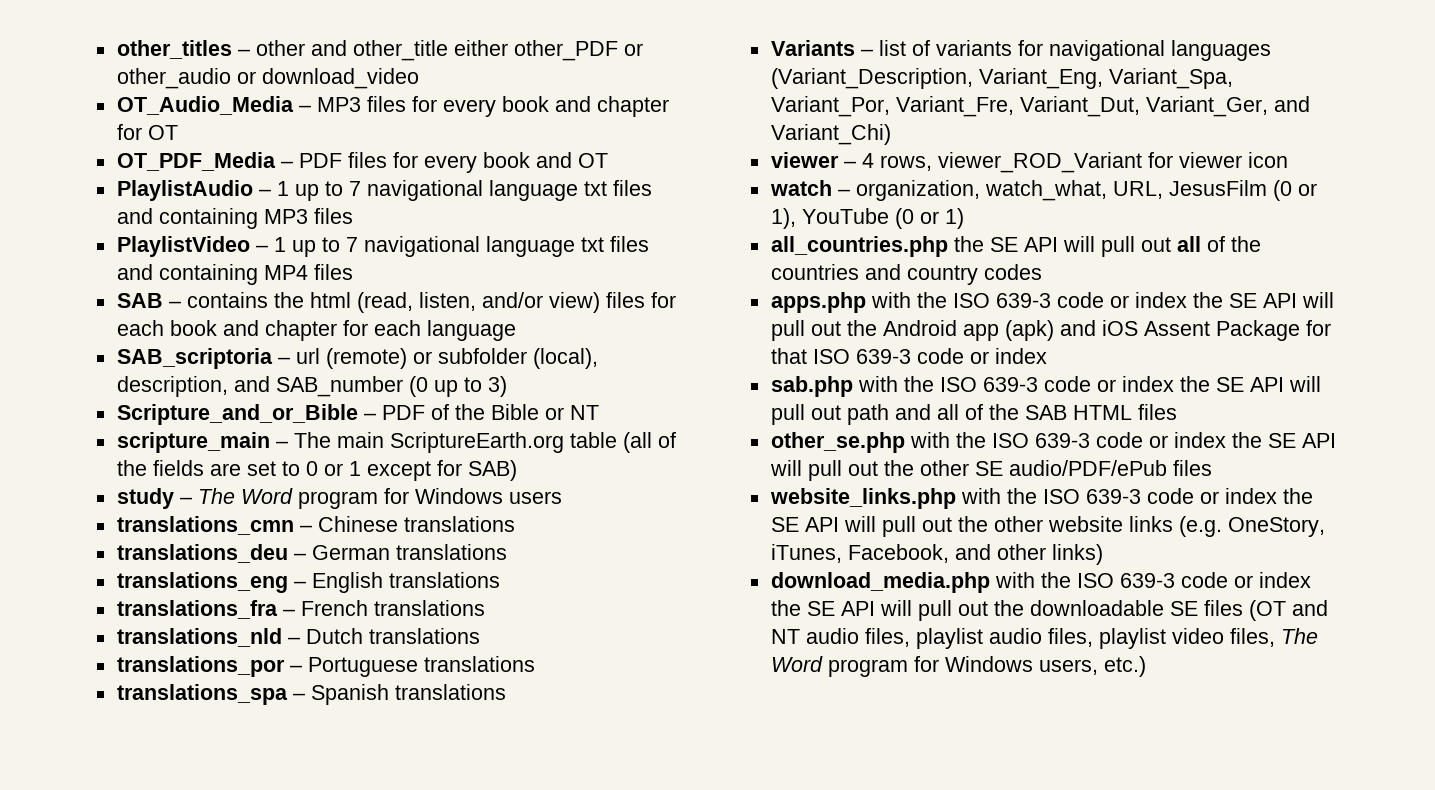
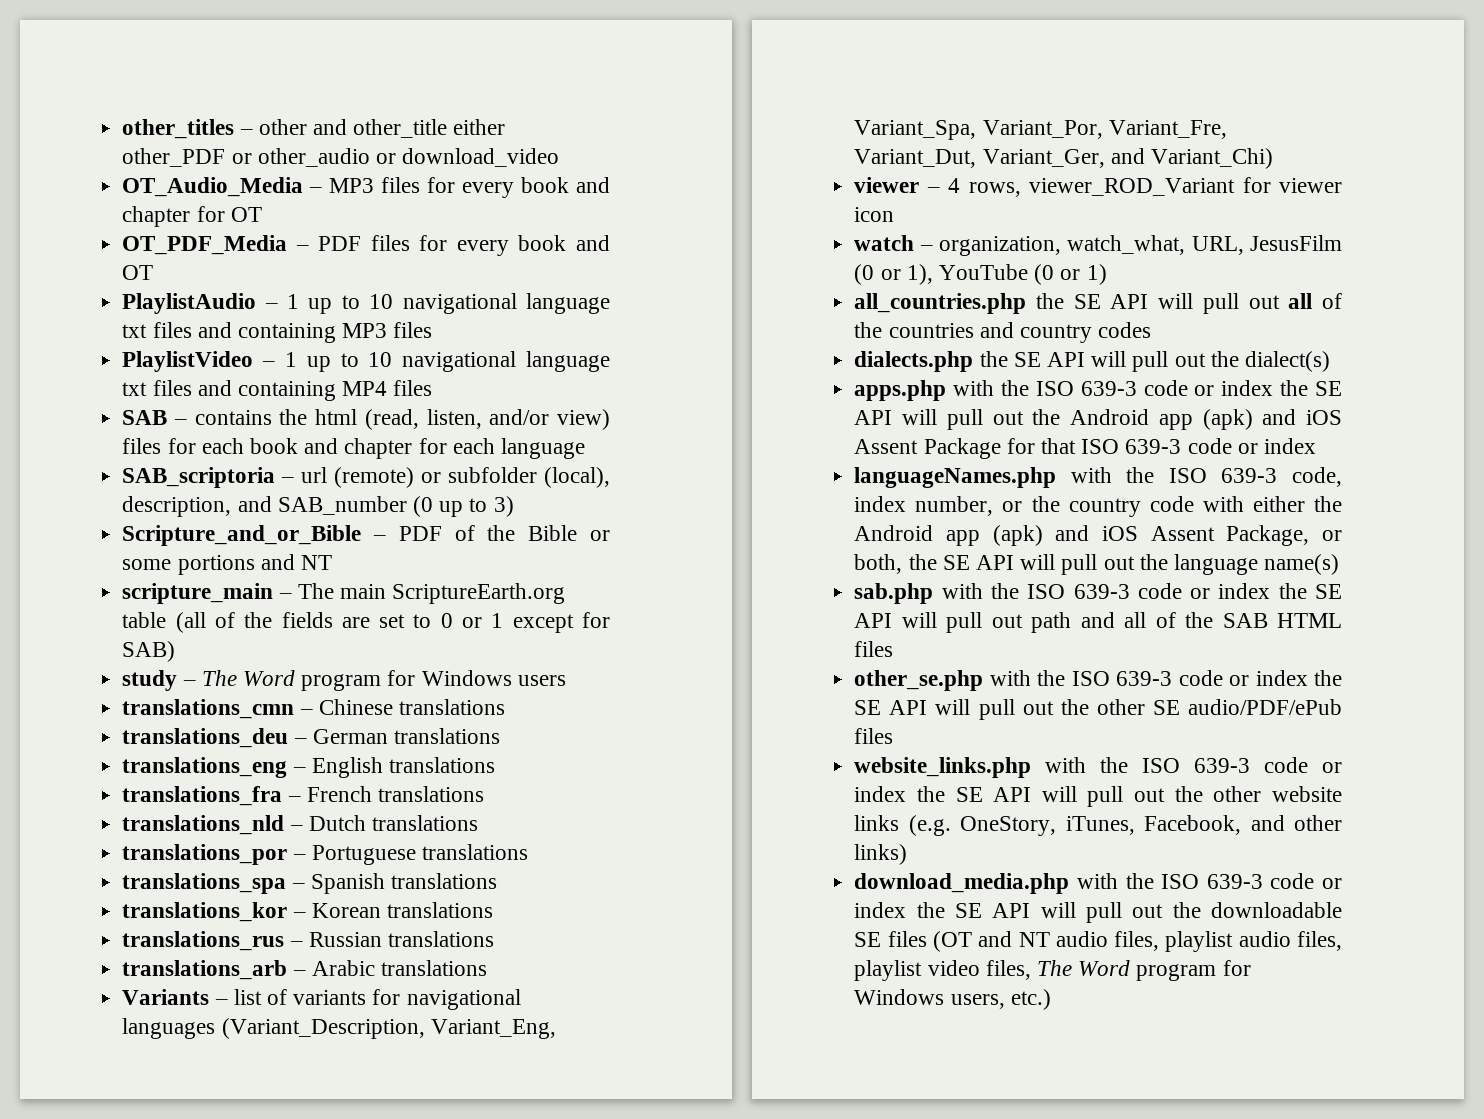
[348,181,361,196] 7 -> [369,294,394,309] 10
[345,237,358,252] 7 -> [368,352,393,367] 10
(564, 413) none -> [122,554,295,575] some portions and
(506, 692) none -> [122,902,493,922] [122,931,494,951] [122,960,487,980] // translations_kor – Korean translations // translations_rus – Russian translations // translations_arb – Arabic translations
(1042, 272) none -> [854,351,1330,372] // dialects.php the SE API will pull out the dialect(s)
(1047, 356) none -> [854,467,1342,488] [854,496,1342,517] [854,525,1342,546] [854,554,1340,575] // languageNames.php with the ISO 639-3 code, index number, or the country code with either the Android app (apk) and iOS Assent Package, or both, the SE API will pull out the language name(s)

